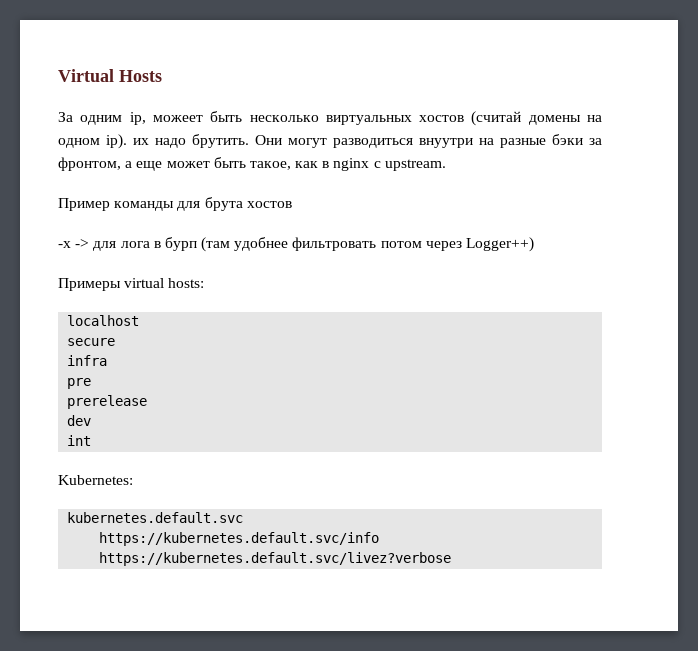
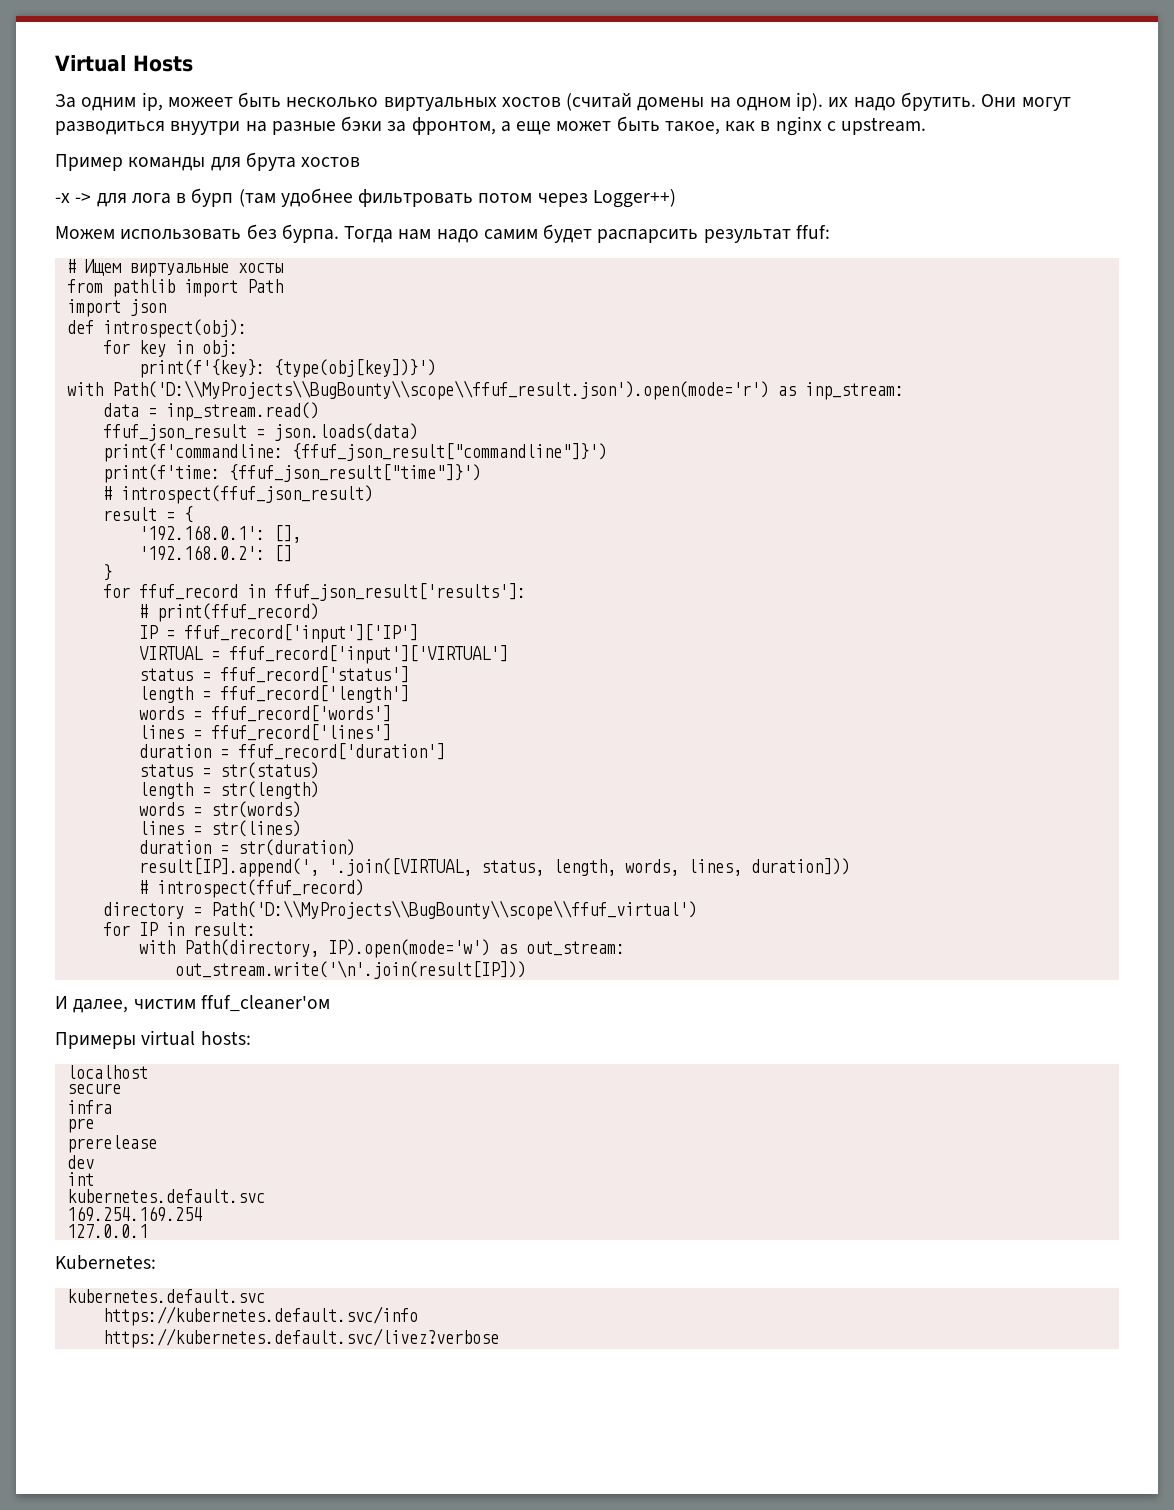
(535, 244) none -> [55,224,830,243] [66,259,283,277] [66,279,283,297] [66,299,166,317] [66,319,247,338] [102,340,238,357] [138,359,436,378] [66,380,904,400] [102,402,319,421] [102,423,418,441] [102,443,607,462] [102,464,481,483] [102,485,373,504] [102,506,193,523] [138,525,301,543] [138,545,292,562] [102,564,112,581] [102,583,526,601] [138,603,319,622] [138,624,418,643] [138,645,508,664] [138,666,409,683] [138,685,409,703] [138,705,391,722] [138,724,391,741] [138,743,445,760] [138,762,319,779] [138,781,319,799] [138,801,301,818] [138,820,301,837] [138,839,355,856] [138,858,850,877] [138,879,364,898] [102,900,697,920] [102,922,256,936] [138,939,625,958] [174,960,526,979] [55,995,330,1013] // Можем использовать без бурпа. Тогда нам надо самим будет распарсить результат ffuf: // # Ищем виртуальные хосты // from pathlib import Path // import json // def introspect(obj): // for key in obj: // print(f'{key}: {type(obj[key])}') // with Path('D:\\MyProjects\\BugBounty\\scope\\ffuf_result.json').open(mode='r') as inp_stream: // data = inp_stream.read() // ffuf_json_result = json.loads(data) // print(f'commandline: {ffuf_json_result["commandline"]}') // print(f'time: {ffuf_json_result["time"]}') // # introspect(ffuf_json_result) // result = { // '192.168.0.1': [], // '192.168.0.2': [] // } // for ffuf_record in ffuf_json_result['results']: // # print(ffuf_record) // IP = ffuf_record['input']['IP'] // VIRTUAL = ffuf_record['input']['VIRTUAL'] // status = ffuf_record['status'] // length = ffuf_record['length'] // words = ffuf_record['words'] // lines = ffuf_record['lines'] // duration = ffuf_record['duration'] // status = str(status) // length = str(length) // words = str(words) // lines = str(lines) // duration = str(duration) // result[IP].append(', '.join([VIRTUAL, status, length, words, lines, duration])) // # introspect(ffuf_record) // directory = Path('D:\\MyProjects\\BugBounty\\scope\\ffuf_virtual') // for IP in result: // with Path(directory, IP).open(mode='w') as out_stream: // out_stream.write('\n'.join(result[IP])) // И далее, чистим ffuf_cleaner'ом
(92, 440) none -> [66,1189,265,1203] [66,1206,202,1222] [66,1224,148,1238] // kubernetes.default.svc // 169.254.169.254 // 127.0.0.1

